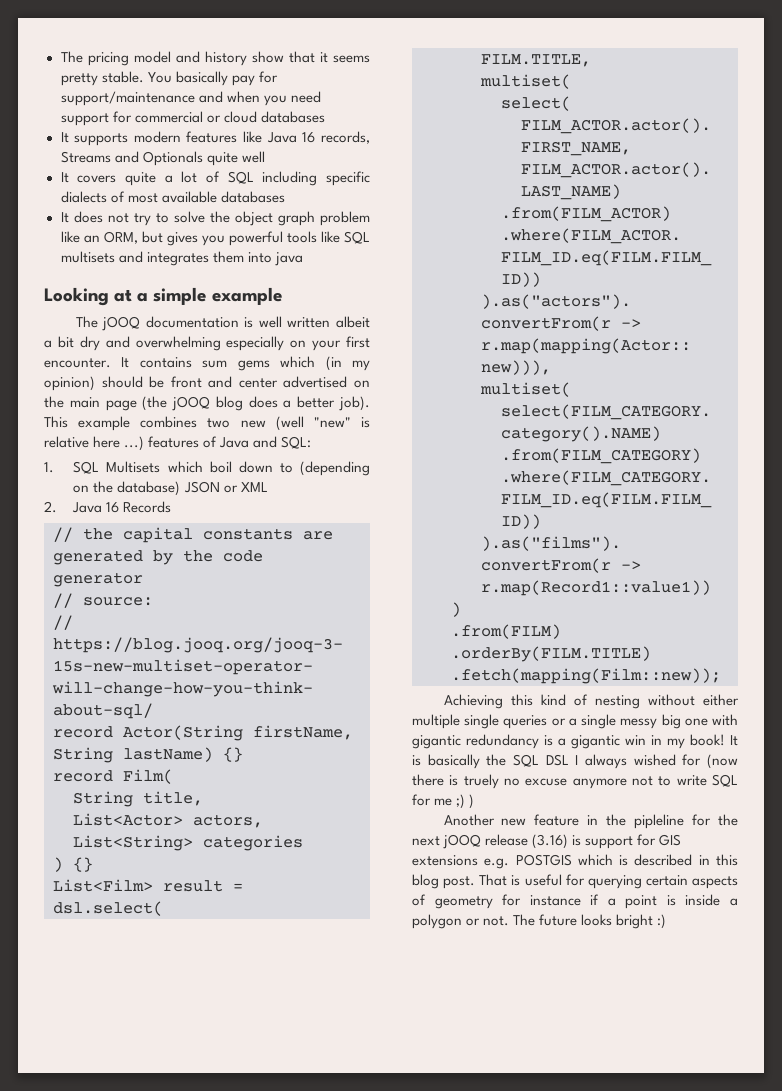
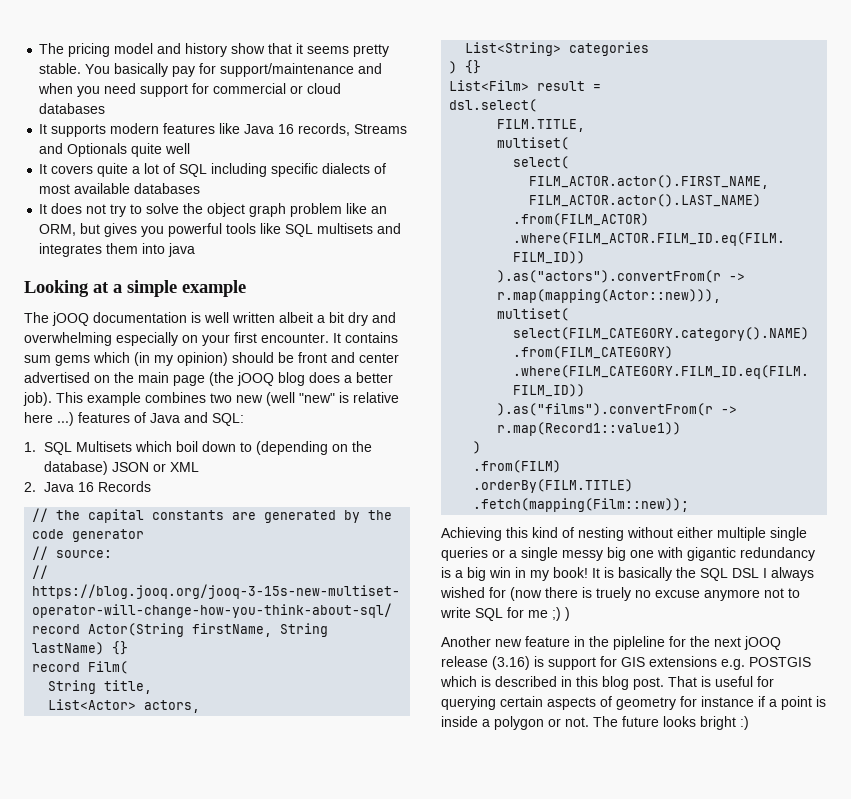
[571,735,620,749] gigantic -> [467,567,486,581] big

